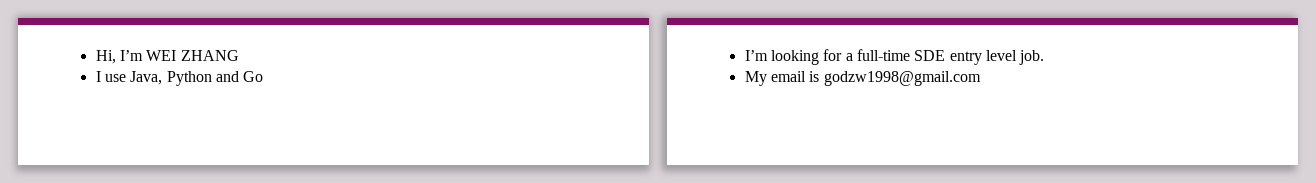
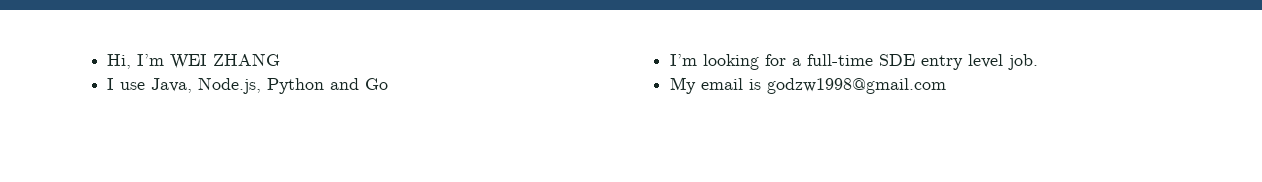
(163, 78) none -> [198,77,262,94] Node.js,

